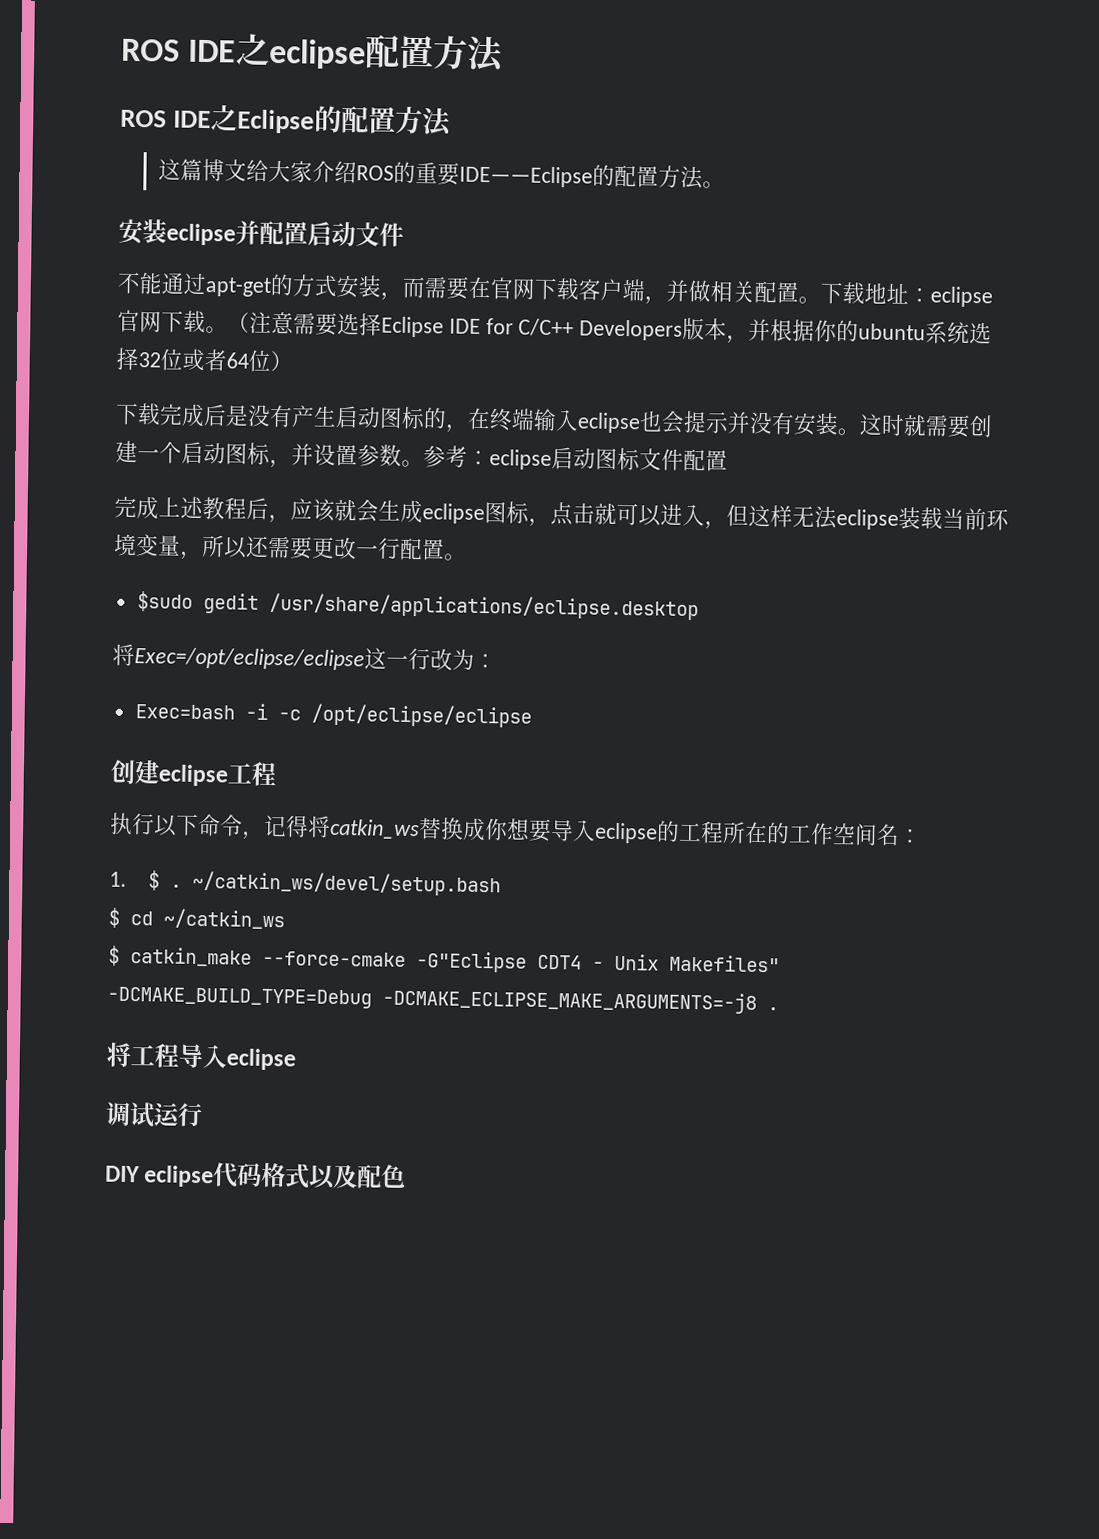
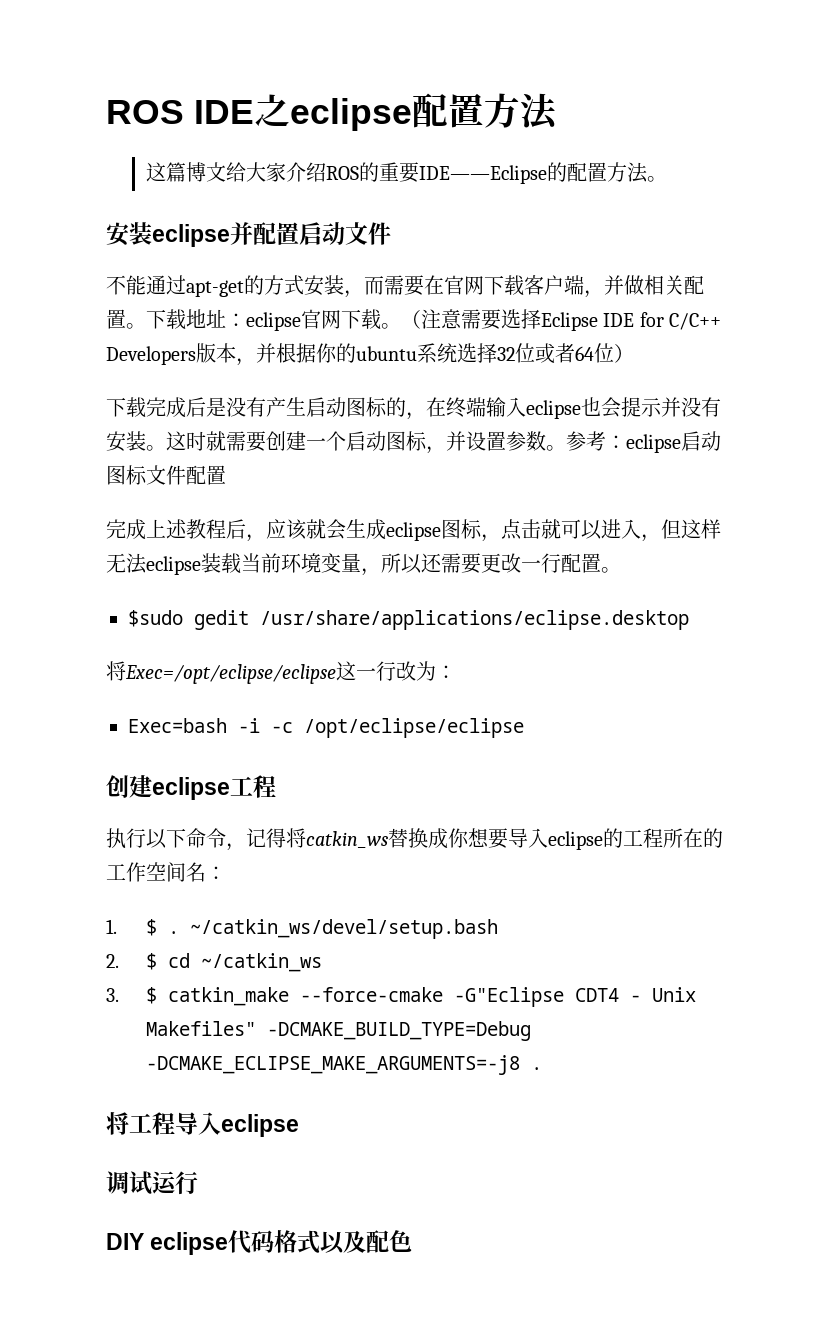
[120,104,454,137] // ROS IDE之Eclipse的配置方法 -> (559, 111) none
(502, 883) none -> [106,954,119,968] 2.
(285, 919) none -> [106,988,119,1002] 3.

